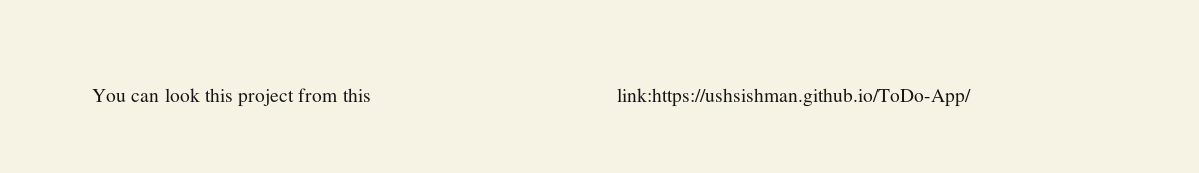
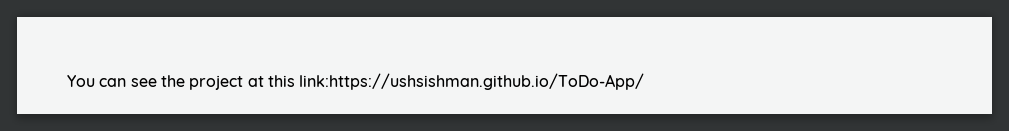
[164,88,339,107] look this project from -> [130,75,264,90] see the project at

